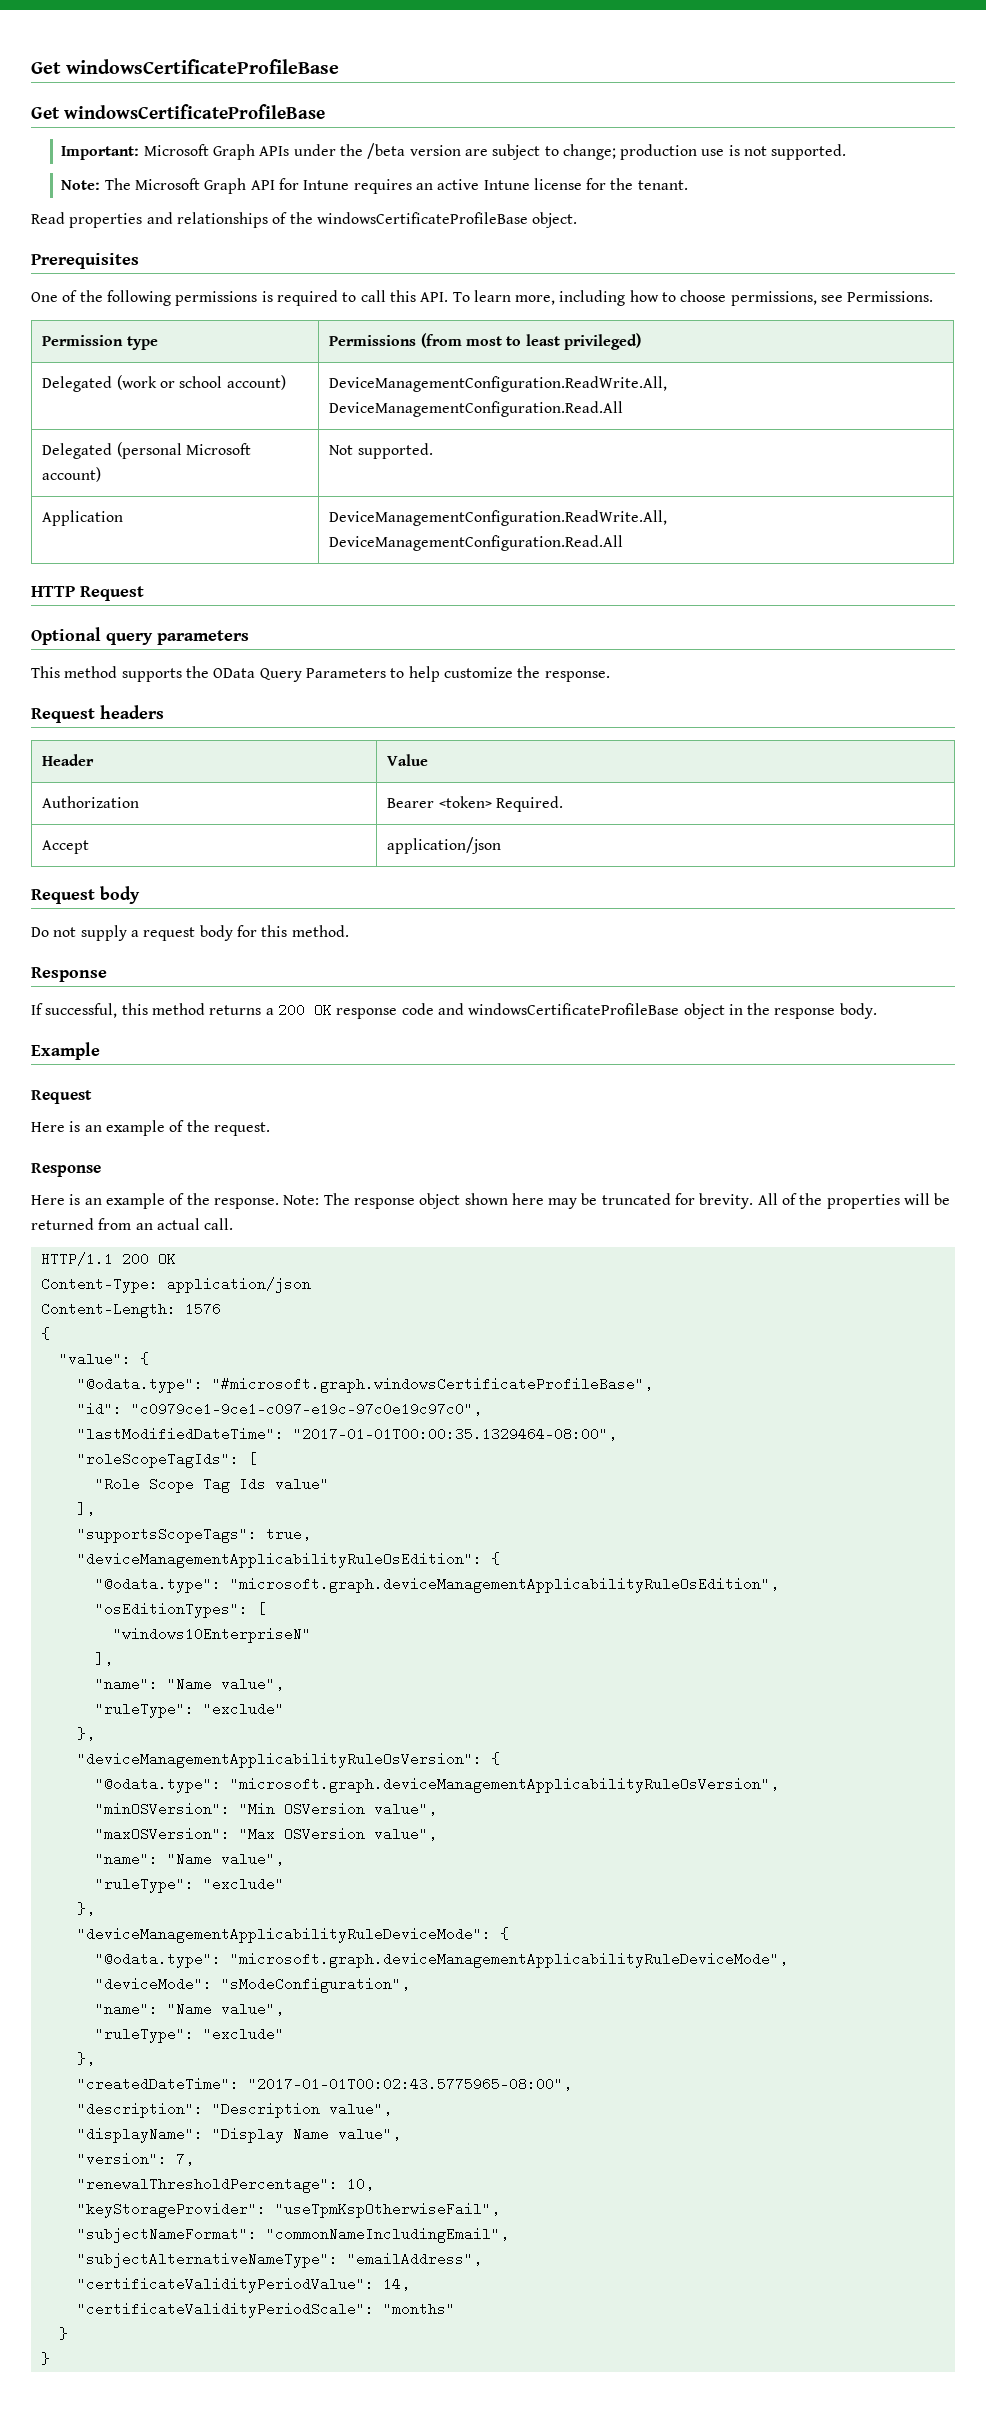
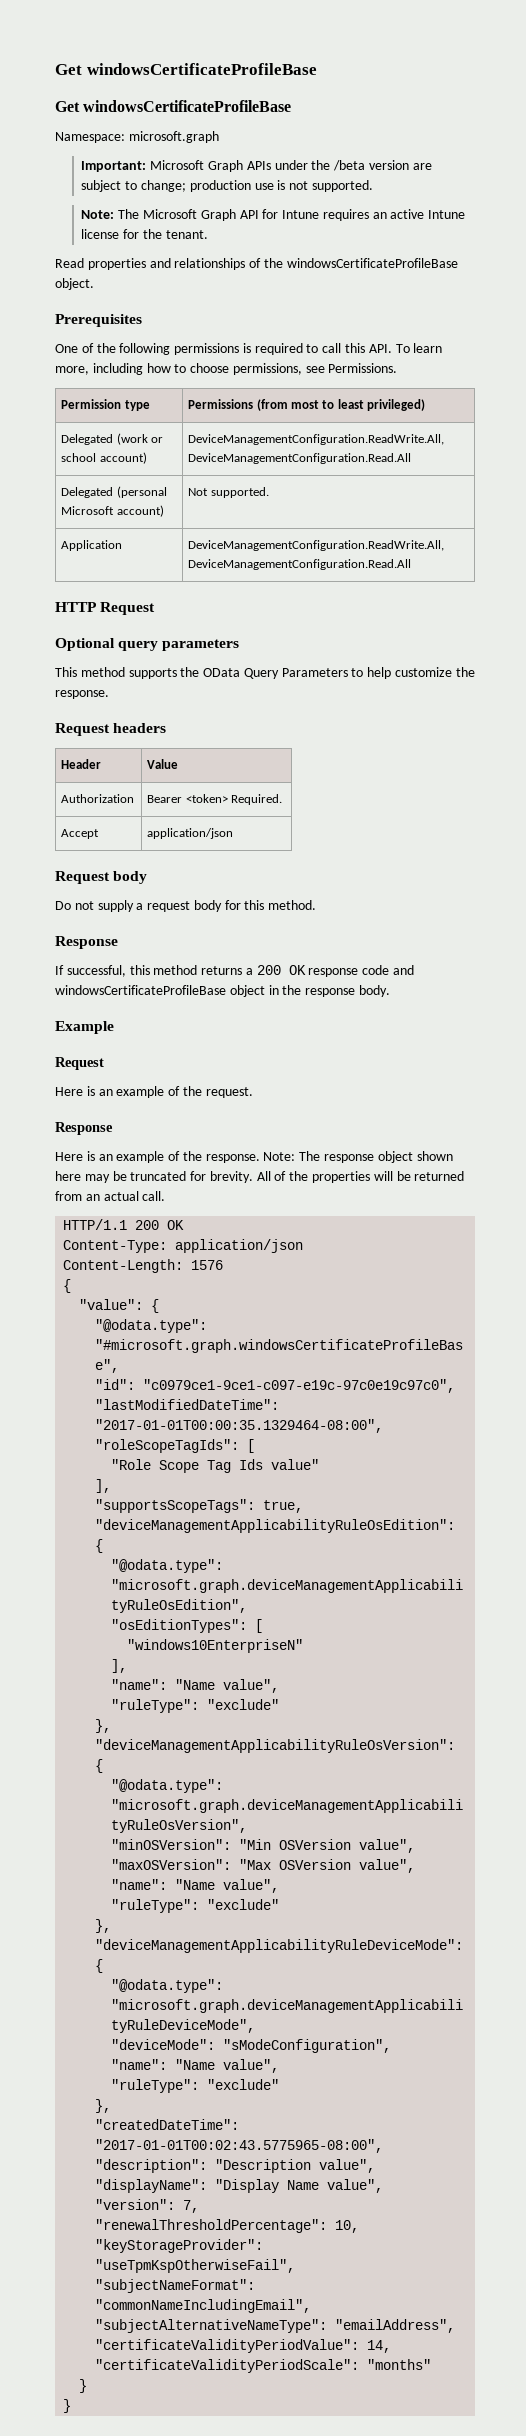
(325, 111) none -> [55,131,219,143] // Namespace: microsoft.graph

